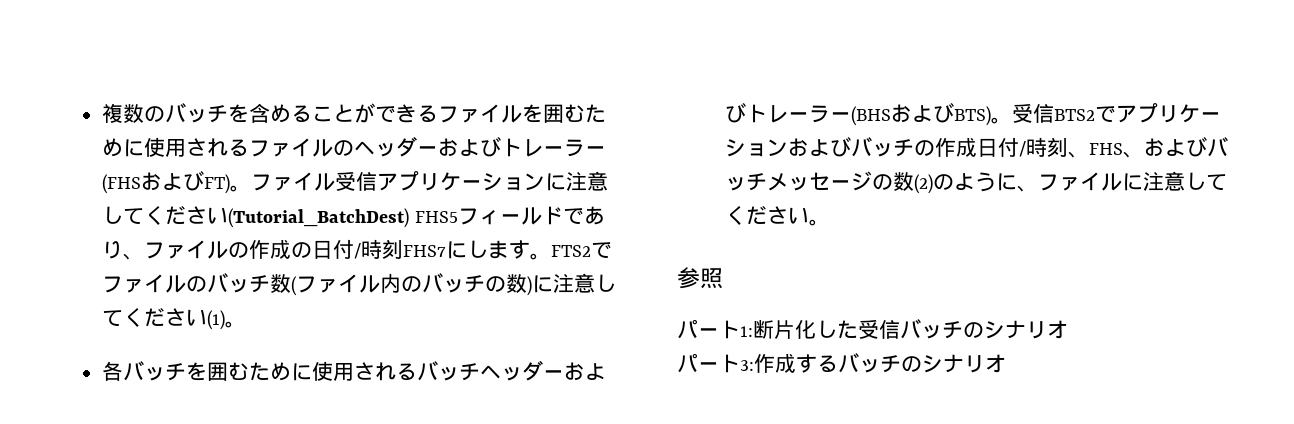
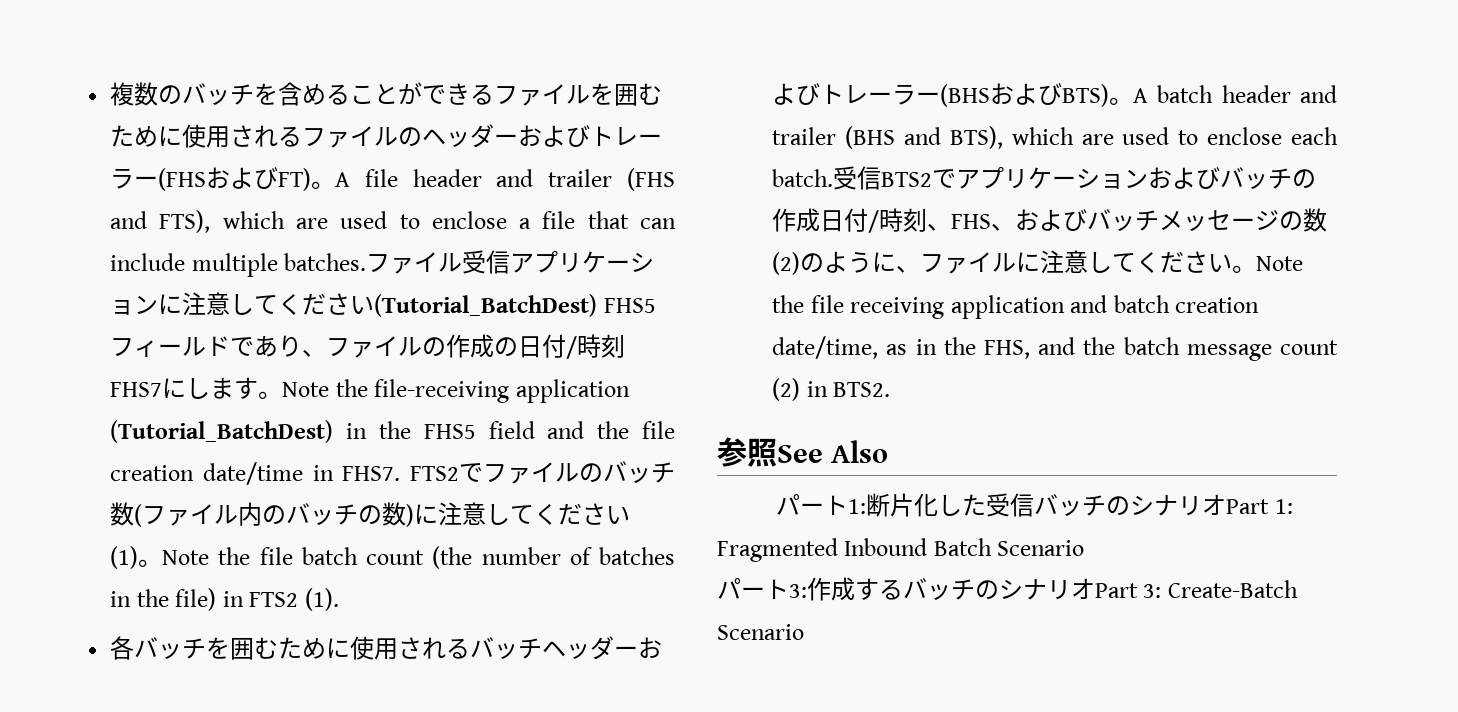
(252, 188) none -> [335,168,675,191] [110,210,676,233] [110,253,367,277] A file header and trailer (FHS and FTS), which are used to enclose a file that can include multiple batches.
(552, 256) none -> [282,379,630,403] [110,420,675,443] [110,462,401,485] Note the file-receiving application (Tutorial_BatchDest) in the FHS5 field and the file creation date/time in FHS7.
(247, 324) none -> [162,546,675,569] [110,588,339,611] Note the file batch count (the number of batches in the file) in FTS2 (1).
(1013, 120) none -> [1133,85,1337,103] [772,126,1338,149] [772,169,834,187] A batch header and trailer (BHS and BTS), which are used to enclose each batch.
(831, 222) none -> [1256,256,1304,271] [772,295,1260,319] [772,336,1338,361] [772,378,891,401] Note the file receiving application and batch creation date/time, as in the FHS, and the batch message count (2) in BTS2.
(723, 278) none -> [777,440,889,463] See Also
(1068, 329) none -> [1226,499,1293,514] [717,538,1085,562] Part 1: Fragmented Inbound Batch Scenario
(1006, 363) none -> [1095,580,1298,598] [717,624,804,640] Part 3: Create-Batch Scenario

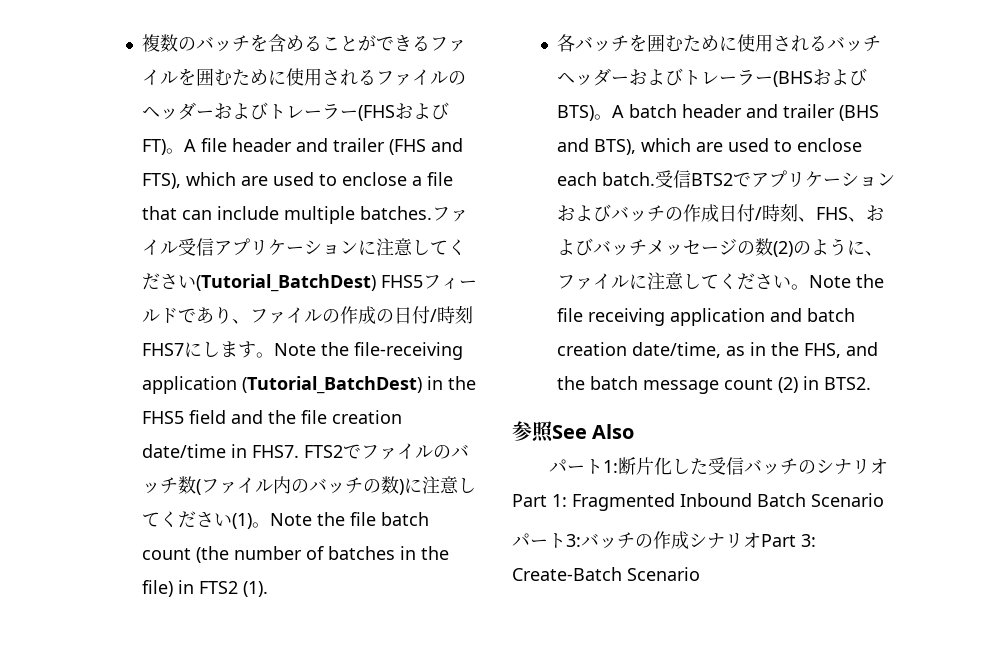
[807,577,999,601] 作成するバッチの -> [581,531,689,549] バッチの作成

